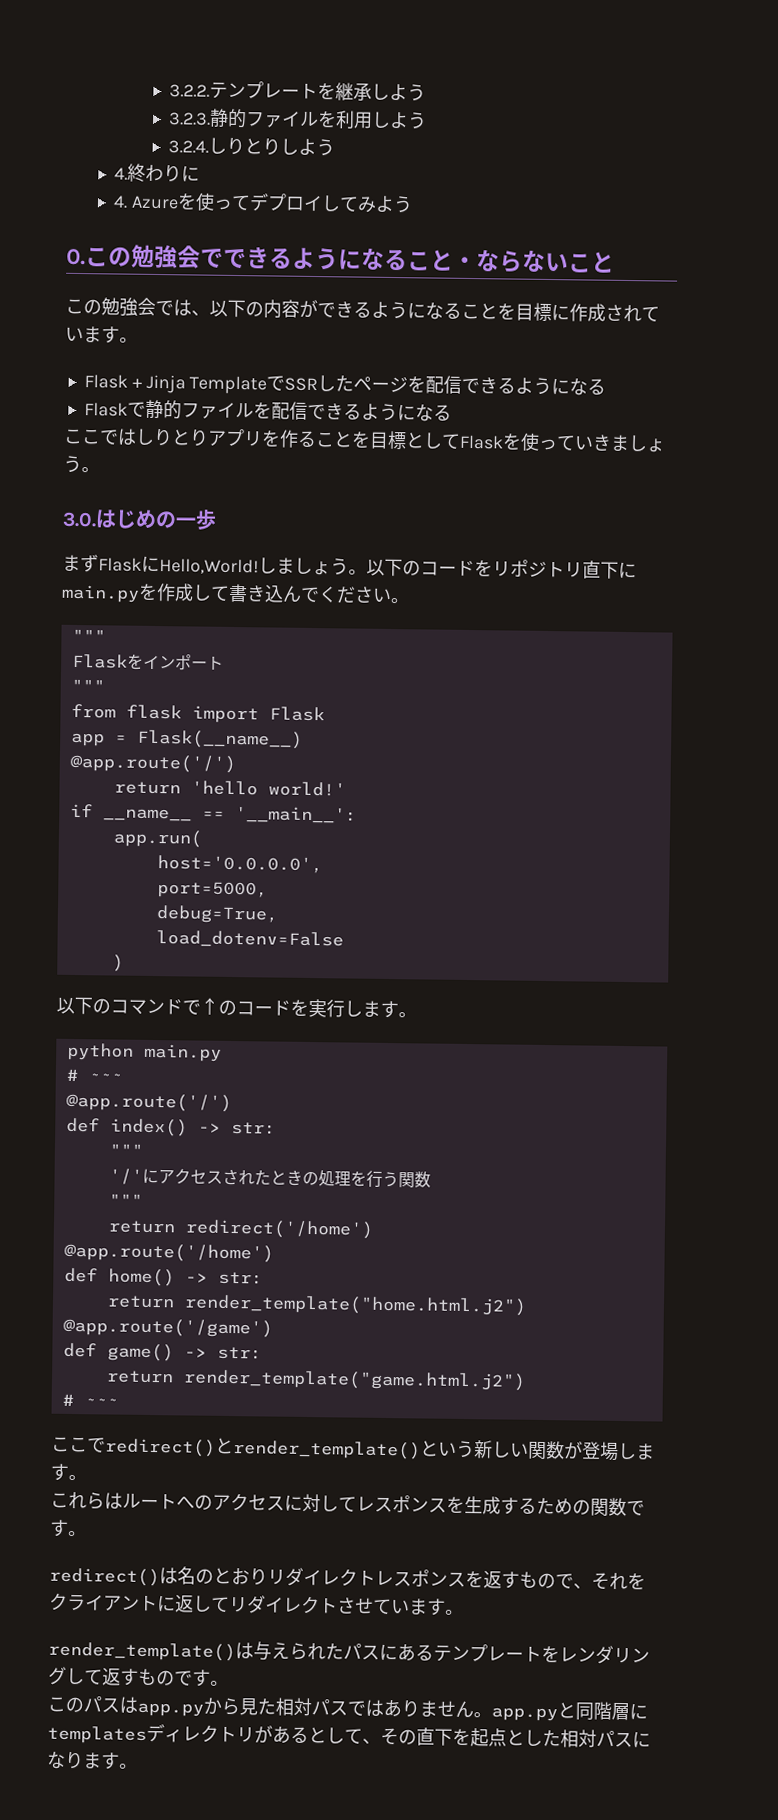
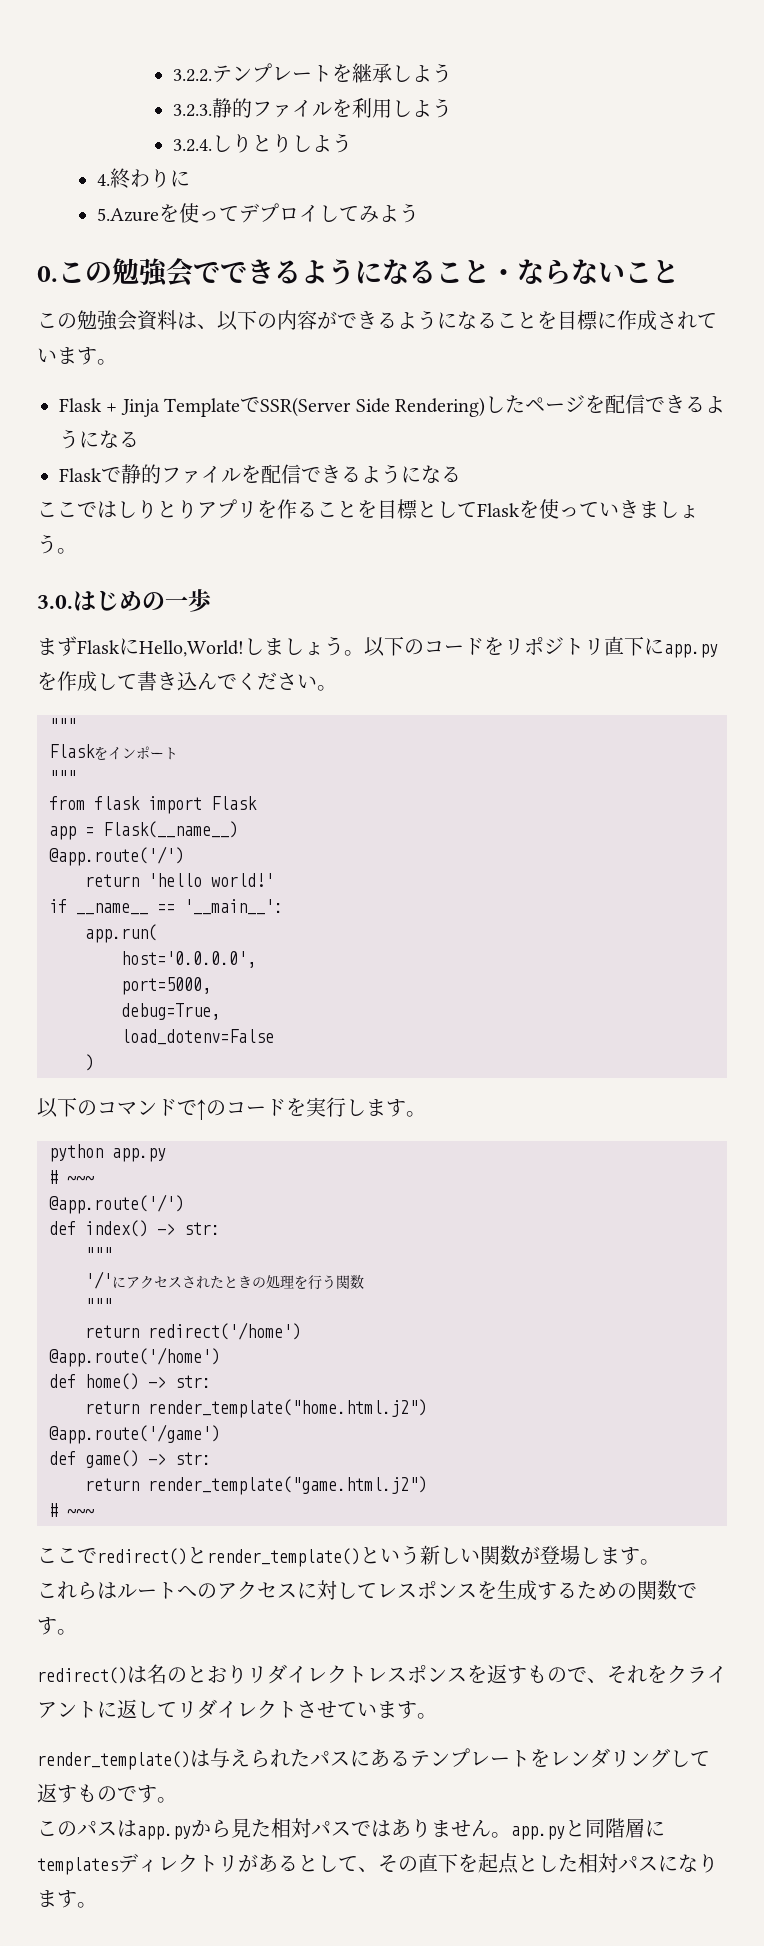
[112,195,179,210] 4. Azure -> [96,208,159,222] 5.Azure
[155,299,174,316] で -> [137,310,177,331] 資料
[284,377,319,392] SSR -> [260,397,485,417] SSR(Server Side Rendering)
[61,584,140,603] main.py -> [664,644,718,658] app.py
[143,1043,222,1062] main.py -> [112,1148,166,1162] app.py

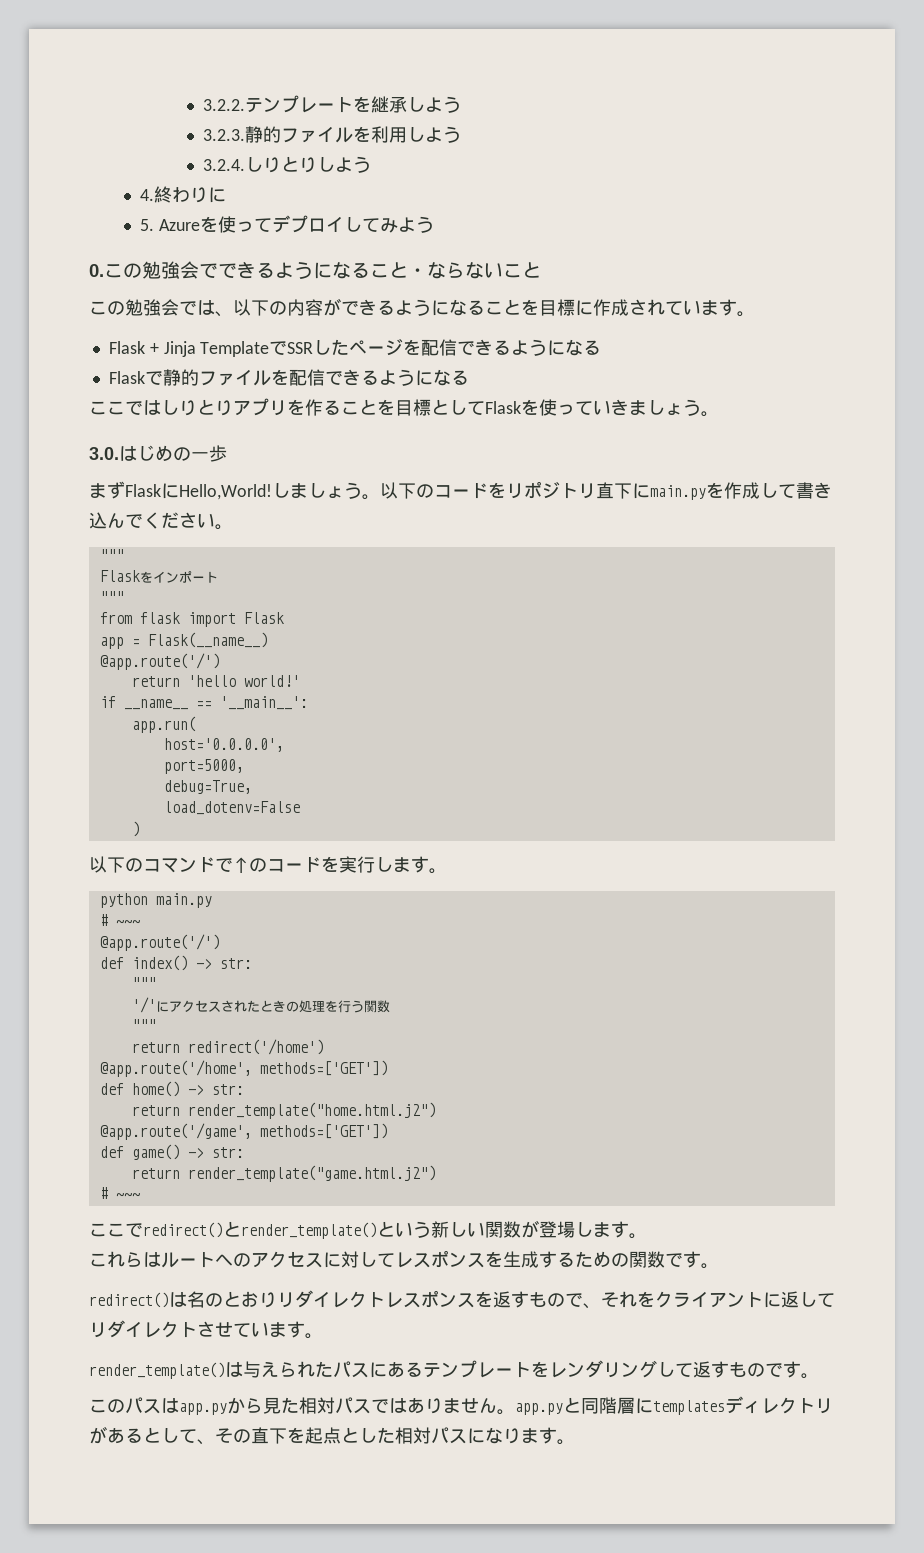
[96,208,159,222] 5.Azure -> [140,219,201,231] 5. Azure
[137,310,177,331] 資料 -> [179,301,197,315] で
[260,397,485,417] SSR(Server Side Rendering) -> [287,342,314,354] SSR
[664,644,718,658] app.py -> [650,485,706,500] main.py
[112,1148,166,1162] app.py -> [155,893,212,908] main.py
[49,1347,220,1367] @app.route('/home') -> [99,1060,388,1077] @app.route('/home', methods=['GET'])
[49,1424,220,1444] @app.route('/game') -> [99,1123,388,1140] @app.route('/game', methods=['GET'])

